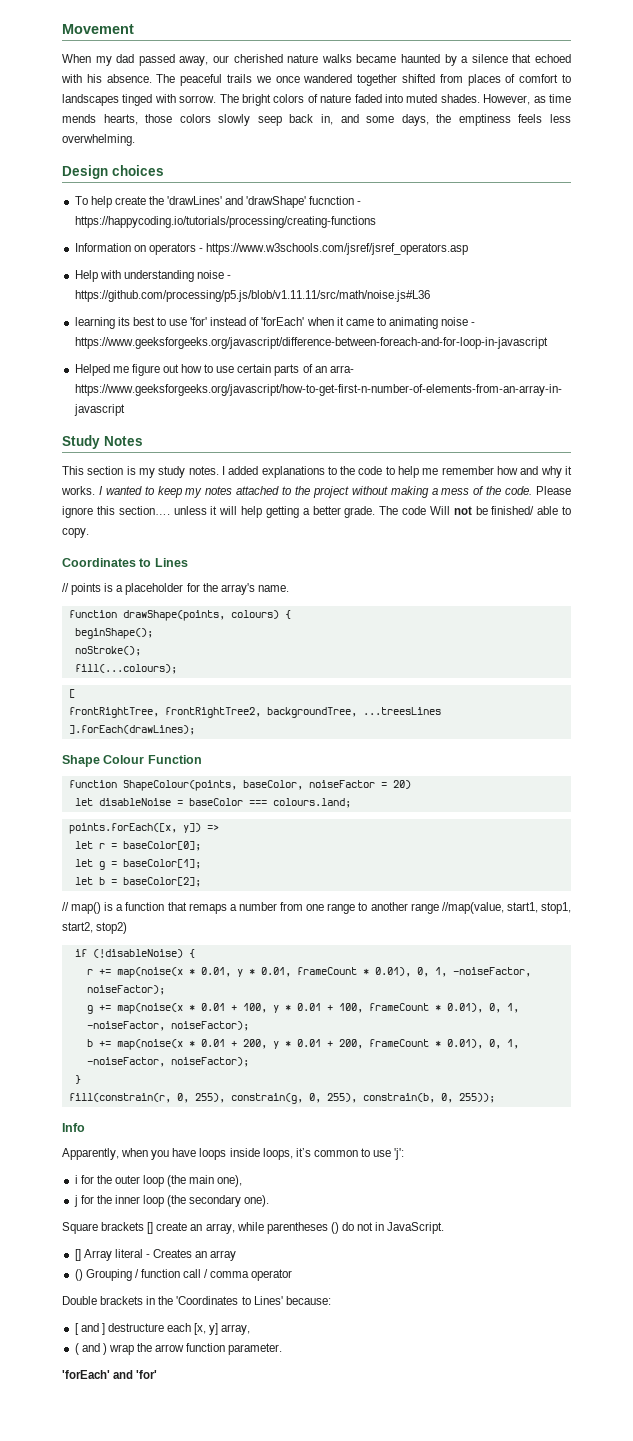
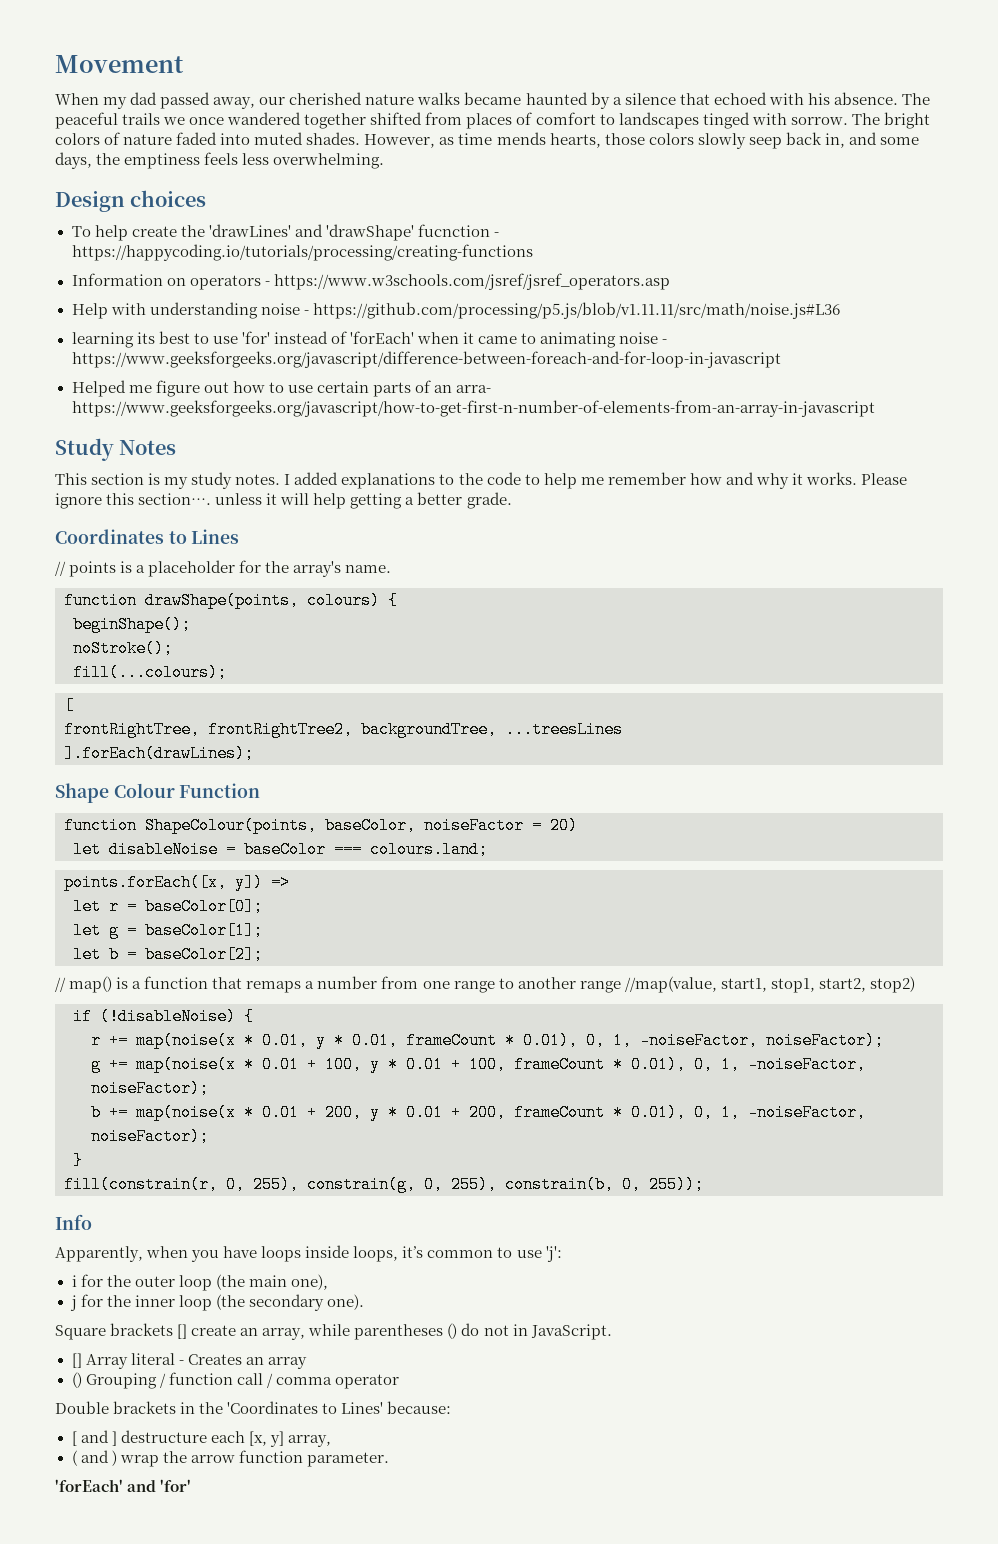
[98,486,533,498] I wanted to keep my notes attached to the project without making a mess of the code. -> (857, 478) none
[379,506,571,515] [62,528,89,538] The code Will not be finished/ able to copy. -> (512, 500) none

